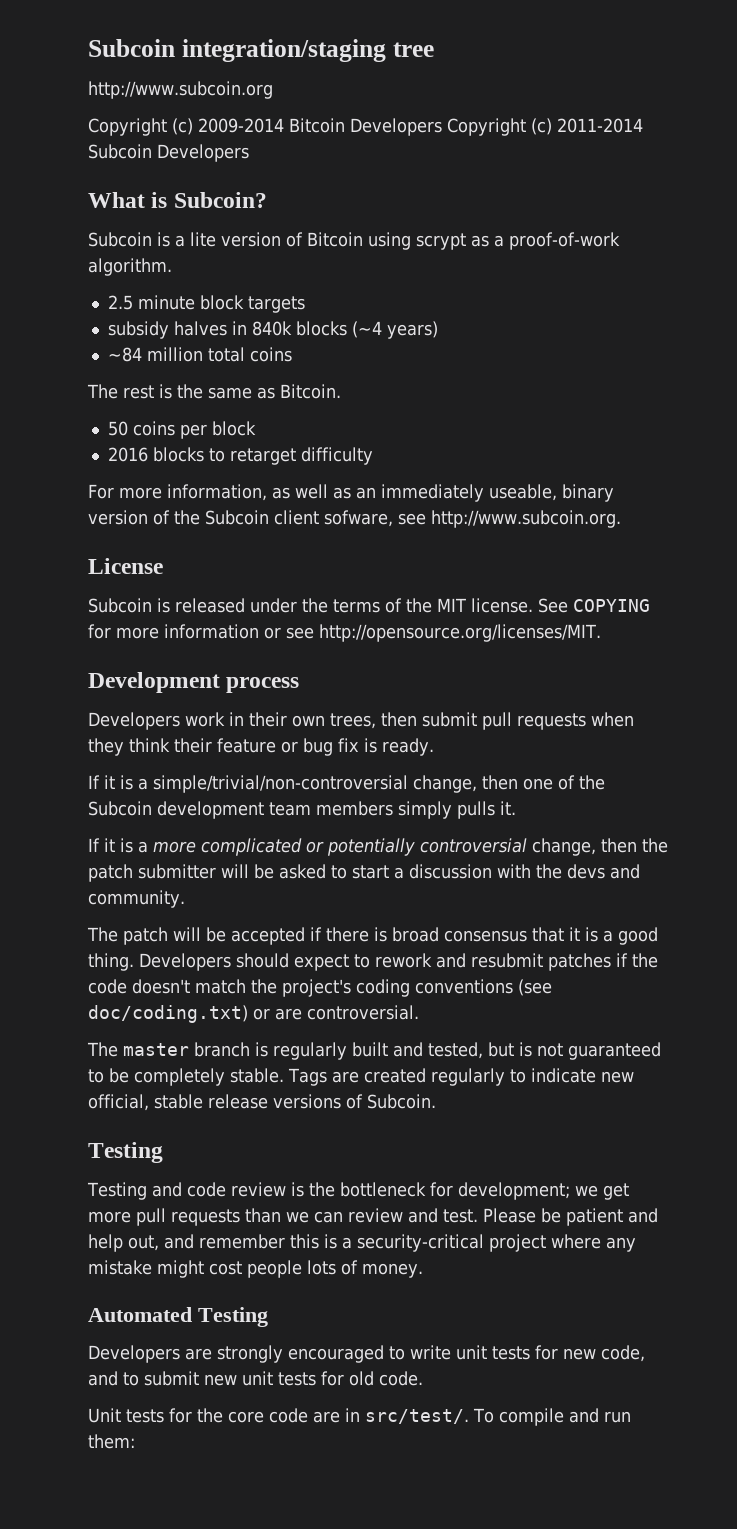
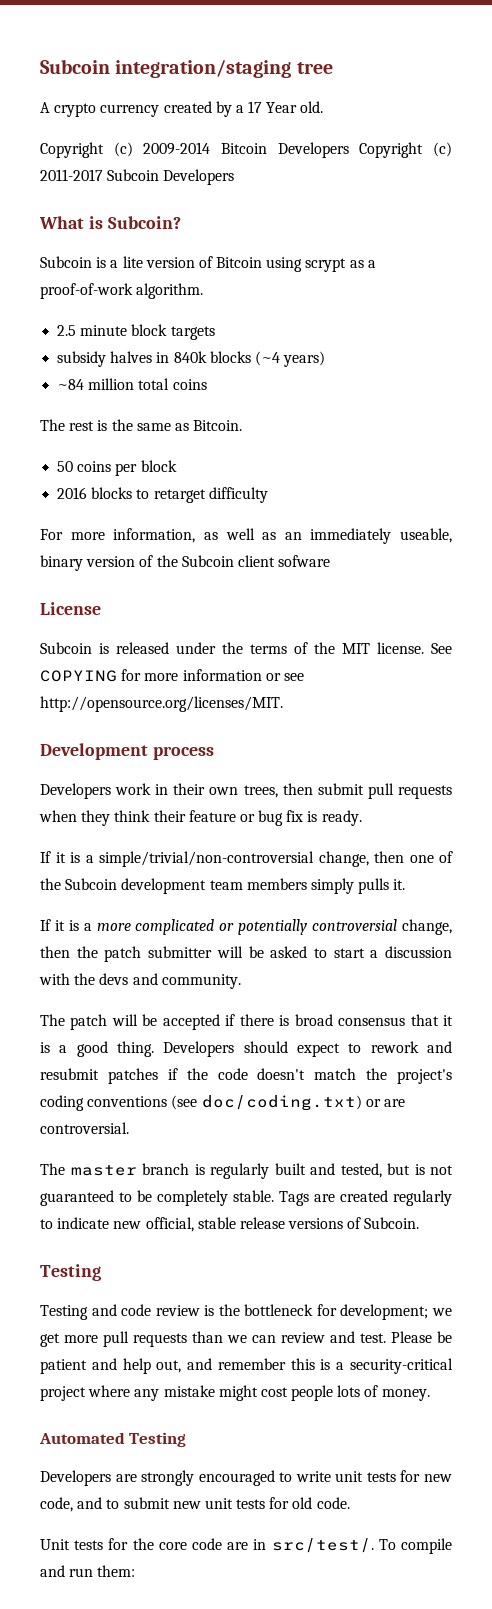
[88,81,273,99] http://www.subcoin.org -> [40,101,324,117] A crypto currency created by a 17 Year old.
[557,118,643,133] 2011-2014 -> [40,169,103,181] 2011-2017
[324,510,621,528] sofware, see http://www.subcoin.org. -> [278,555,331,567] sofware

